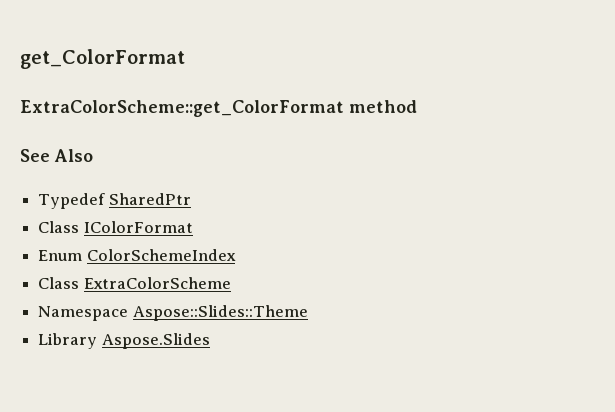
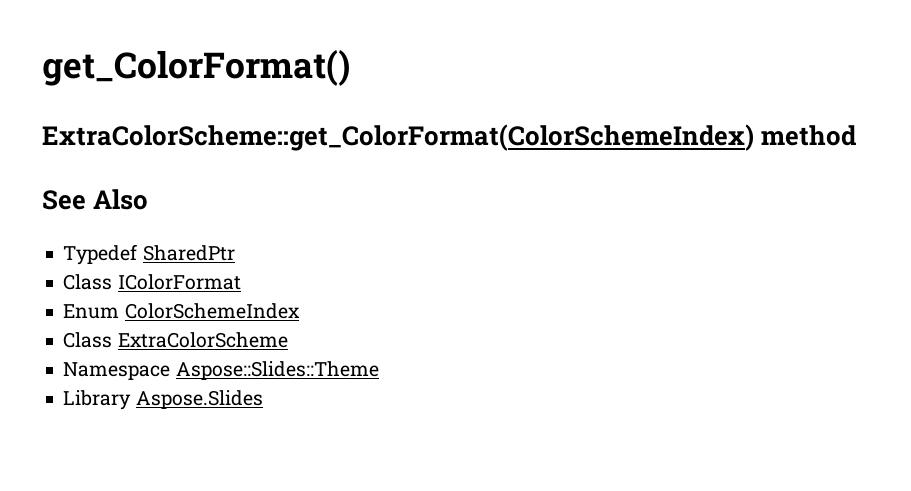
[20,49,185,69] [20,100,344,117] get_ColorFormat // ExtraColorScheme::get_ColorFormat -> [42,50,350,86] [42,124,754,151] get_ColorFormat() // ExtraColorScheme::get_ColorFormat(ColorSchemeIndex)

